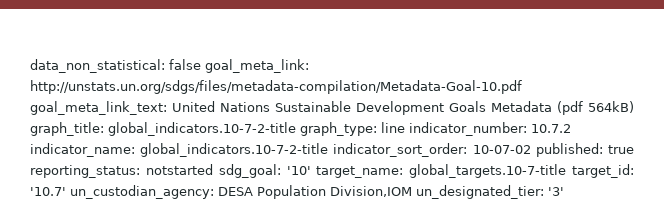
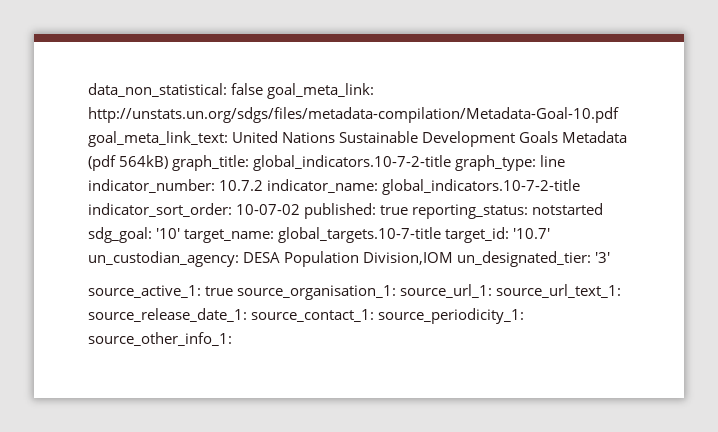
(564, 191) none -> [88,284,622,300] [88,308,525,324] [88,332,232,346] // source_active_1: true source_organisation_1: source_url_1: source_url_text_1: source_release_date_1: source_contact_1: source_periodicity_1: source_other_info_1:

